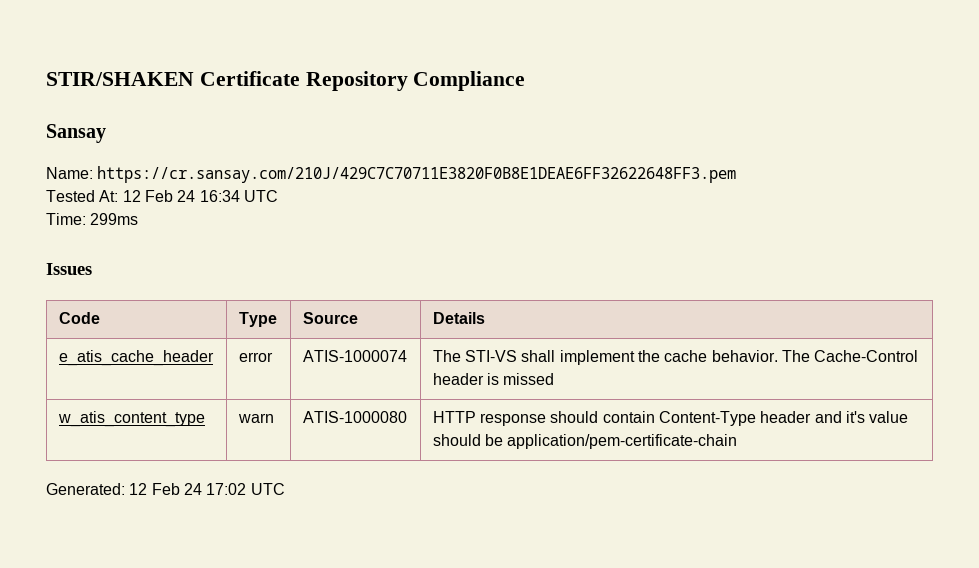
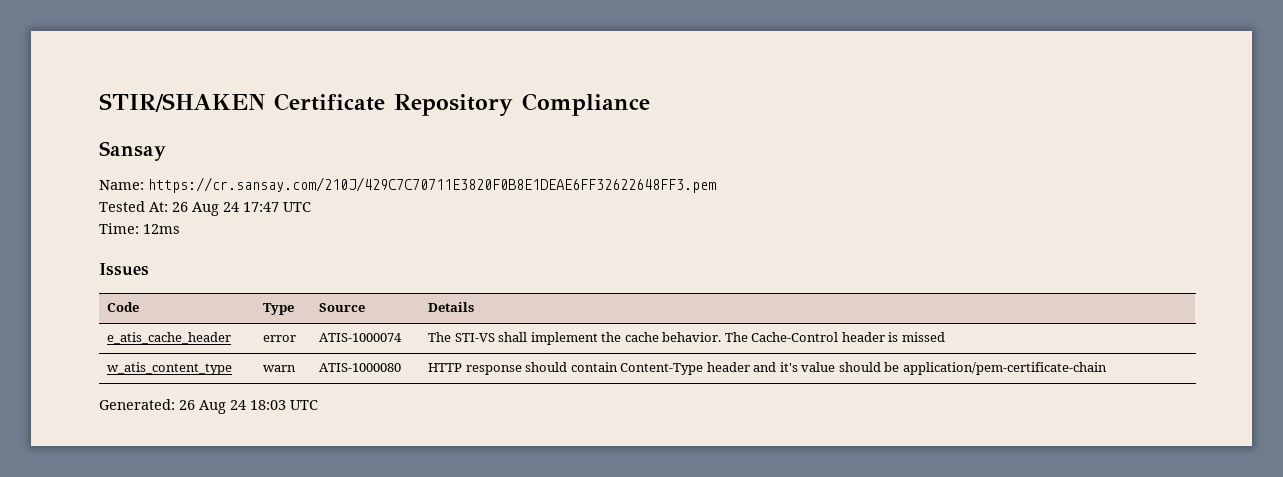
[122,190,240,202] 12 Feb 24 16:34 -> [172,202,279,216] 26 Aug 24 17:47
[90,213,139,225] 299ms -> [143,224,180,234] 12ms
[129,483,247,495] 12 Feb 24 17:02 -> [179,400,286,414] 26 Aug 24 18:03

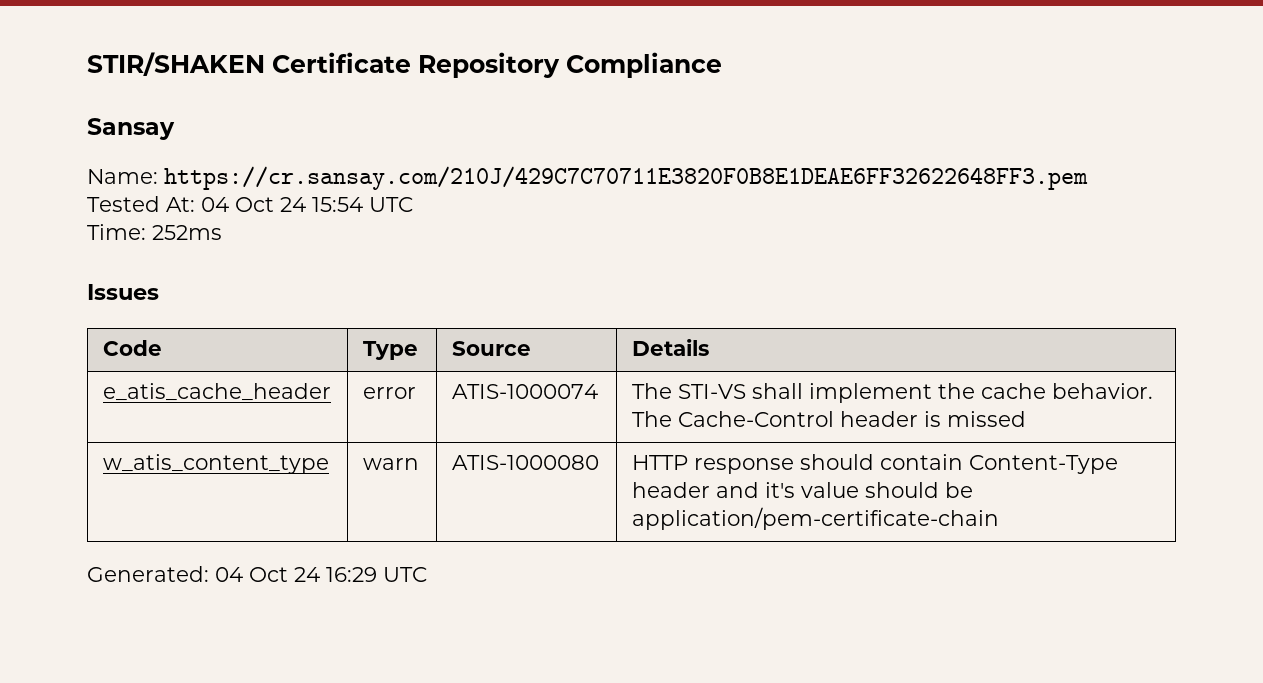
[172,202,279,216] 26 Aug 24 17:47 -> [201,197,363,212] 04 Oct 24 15:54
[143,224,180,234] 12ms -> [152,225,222,240] 252ms
[179,400,286,414] 26 Aug 24 18:03 -> [215,567,377,582] 04 Oct 24 16:29

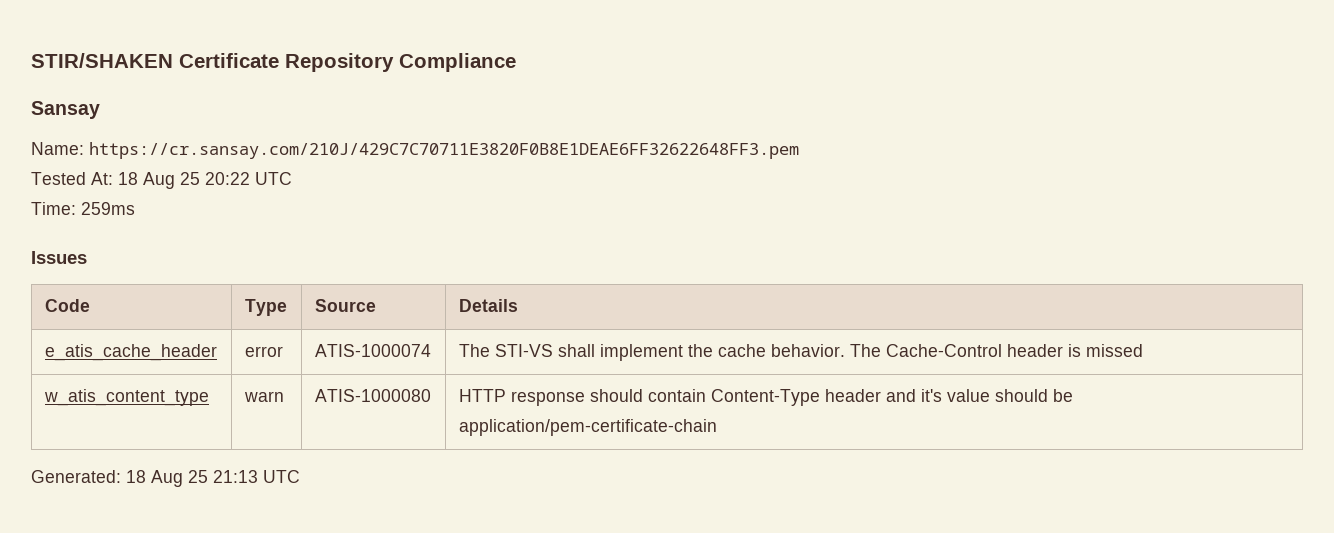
[201,197,363,212] 04 Oct 24 15:54 -> [118,172,250,189] 18 Aug 25 20:22
[152,225,222,240] 252ms -> [81,202,135,215] 259ms
[215,567,377,582] 04 Oct 24 16:29 -> [126,470,258,487] 18 Aug 25 21:13

